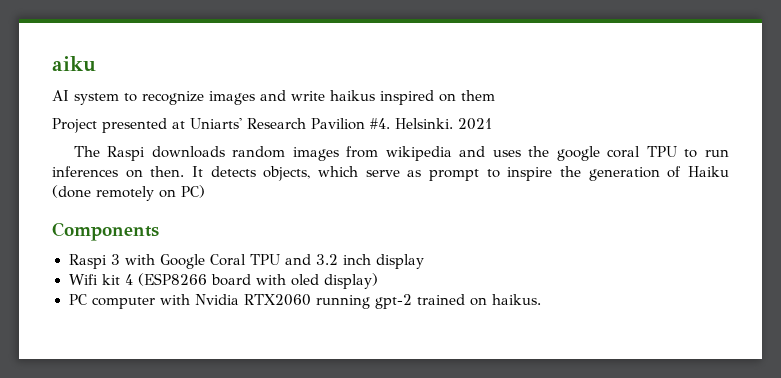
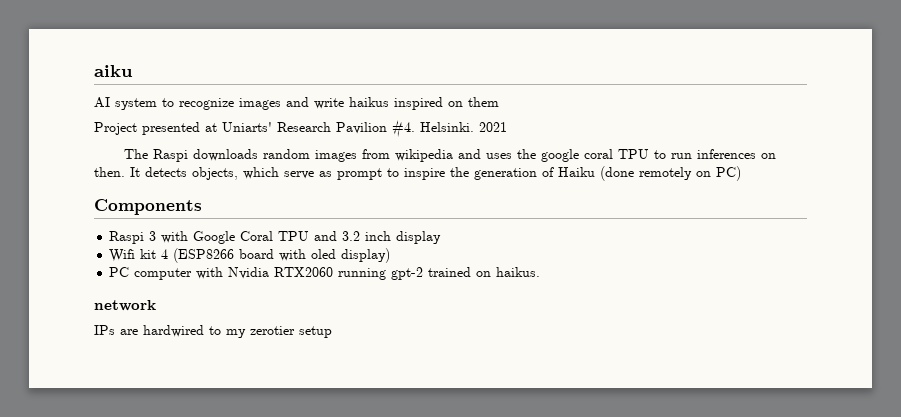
(541, 299) none -> [94,300,156,311] [94,325,332,338] // network // IPs are hardwired to my zerotier setup

